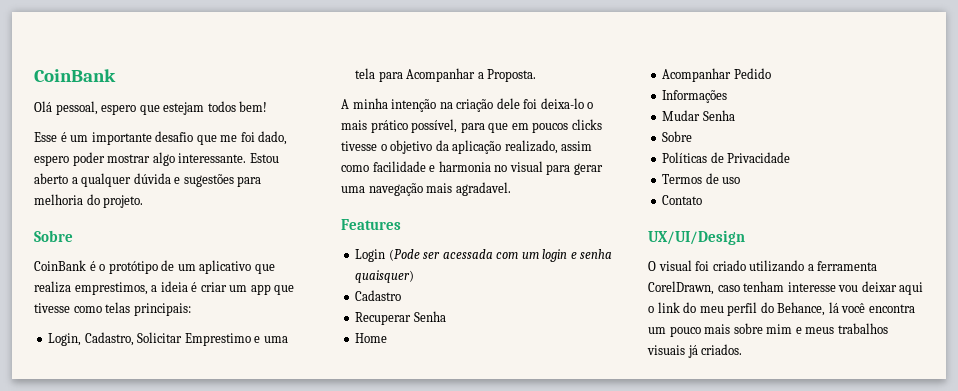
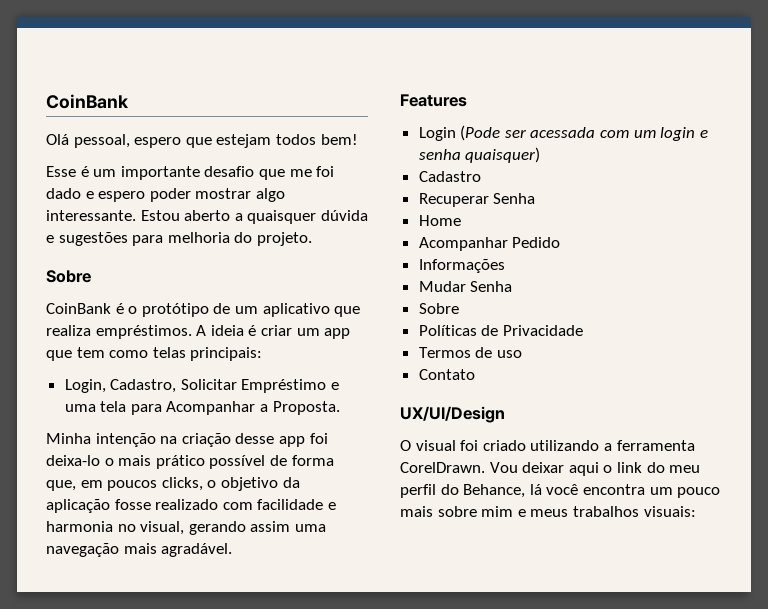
[258,131,288,145] dado, -> [46,188,94,199] dado e
[81,173,132,187] qualquer -> [247,210,317,224] quaisquer
[74,282,158,295] emprestimos, a -> [95,325,207,339] empréstimos. A
[34,303,70,313] tivesse -> [76,347,105,358] tem
[184,333,251,346] Emprestimo -> [241,379,327,393] Empréstimo
[341,98,388,109] A minha -> [46,433,91,444] Minha
[496,98,520,109] dele -> [235,433,305,447] desse app
[411,119,602,133] [341,141,377,151] possível, para que em poucos clicks tivesse -> [209,455,334,469] [46,477,203,491] possível de forma que, em poucos clicks,
[504,140,593,154] [341,165,369,172] realizado, assim como -> [114,499,253,510] fosse realizado com
[509,161,603,175] visual para gerar -> [140,521,291,535] visual, gerando assim
[455,182,511,196] agradavel. -> [161,543,233,557] agradável.
[648,281,859,295] CorelDrawn, caso tenham interesse vou -> [400,462,518,473] CorelDrawn. Vou
[647,344,743,358] visuais já criados. -> [643,506,696,517] visuais:

